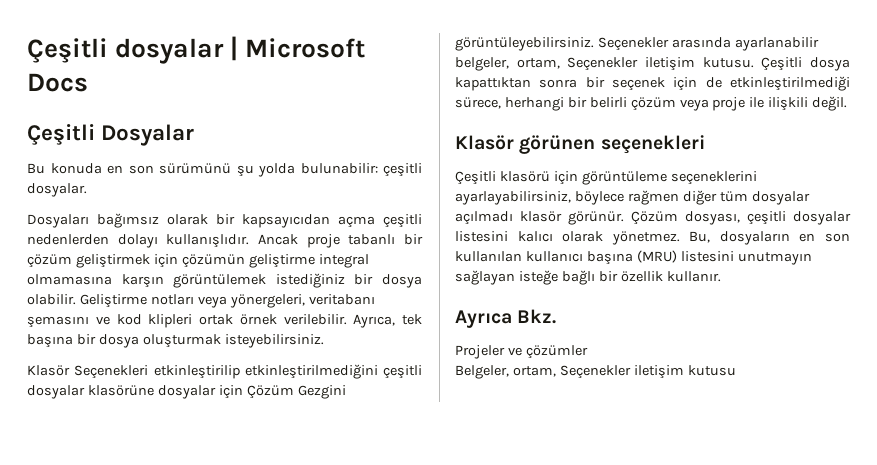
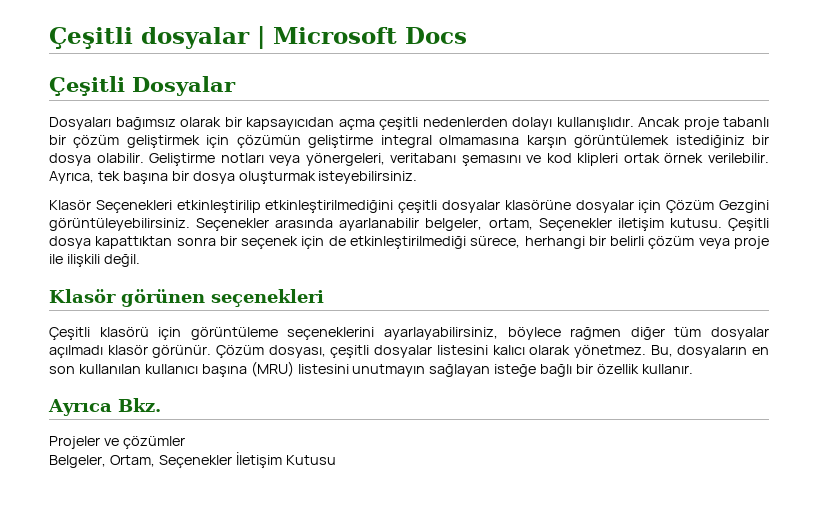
[27,163,422,177] [27,183,87,197] // Bu konuda en son sürümünü şu yolda bulunabilir: çeşitli dosyalar. -> (236, 86) none
[512,365,736,379] ortam, Seçenekler iletişim kutusu -> [109,452,336,468] Ortam, Seçenekler İletişim Kutusu

